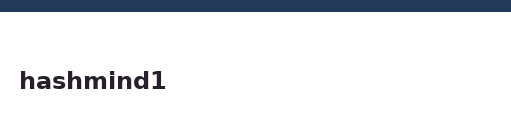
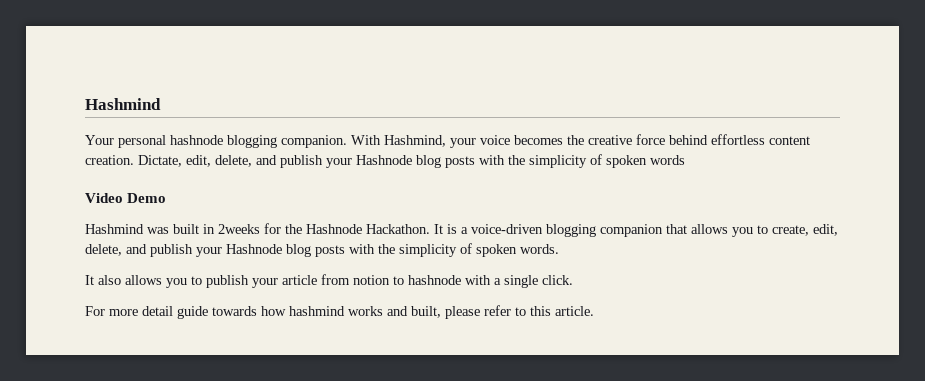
[19,71,167,89] hashmind1 -> [85,98,161,110] [85,134,810,148] [85,154,685,168] [85,193,167,203] [85,223,838,237] [85,243,559,257] [85,274,573,288] [85,305,594,319] Hashmind // Your personal hashnode blogging companion. With Hashmind, your voice becomes the creative force behind effortless content creation. Dictate, edit, delete, and publish your Hashnode blog posts with the simplicity of spoken words // Video Demo // Hashmind was built in 2weeks for the Hashnode Hackathon. It is a voice-driven blogging companion that allows you to create, edit, delete, and publish your Hashnode blog posts with the simplicity of spoken words. // It also allows you to publish your article from notion to hashnode with a single click. // For more detail guide towards how hashmind works and built, please refer to this article.

